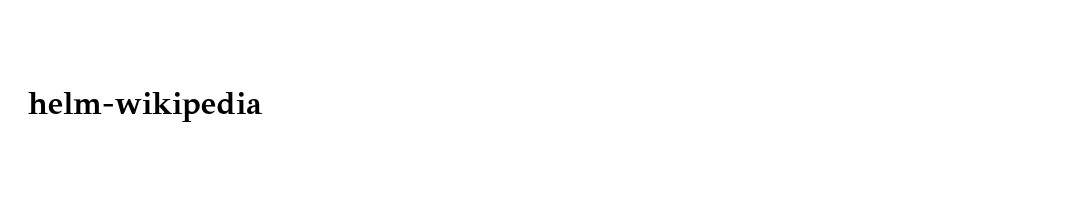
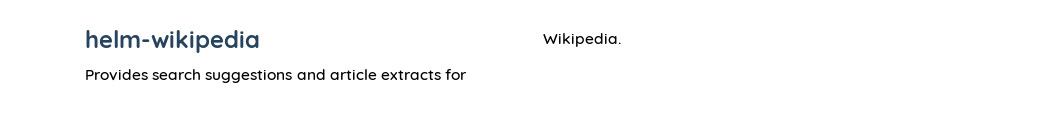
(262, 107) none -> [85,69,468,83] [543,33,621,47] // Provides search suggestions and article extracts for Wikipedia.

